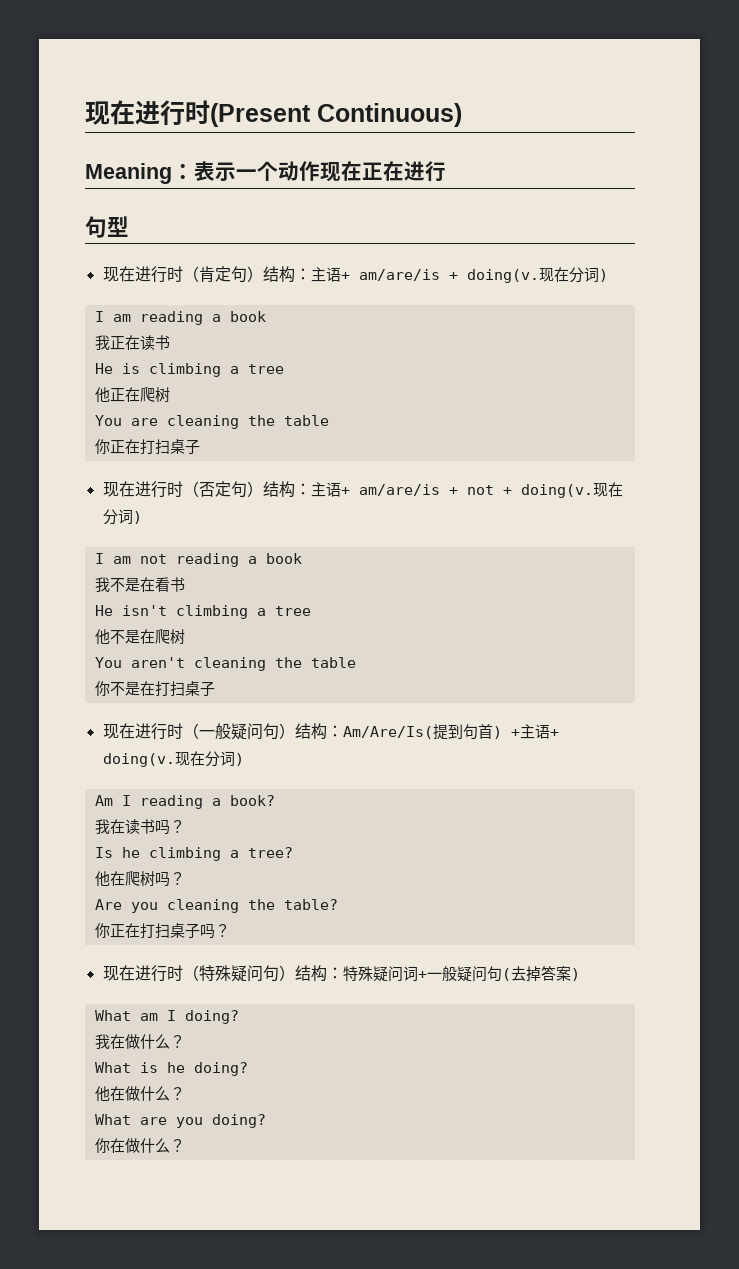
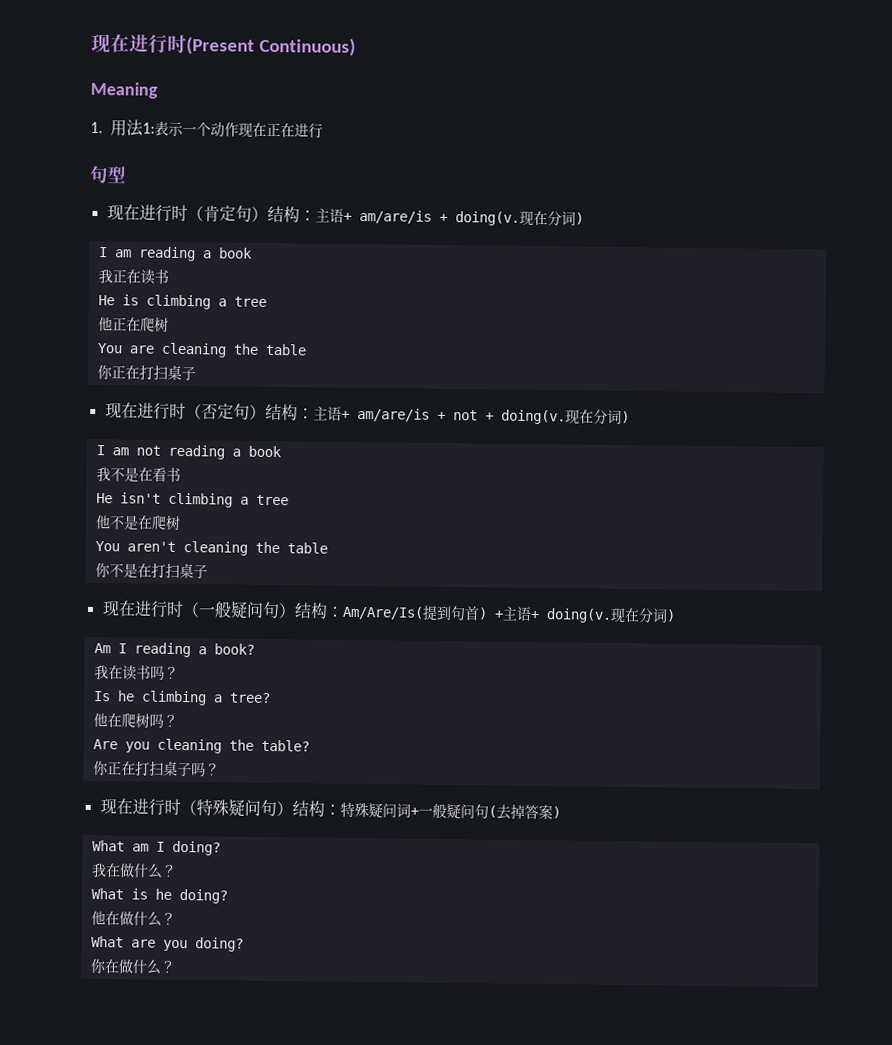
[172,163,194,179] ： -> [90,119,155,137] // 1.用法1:

